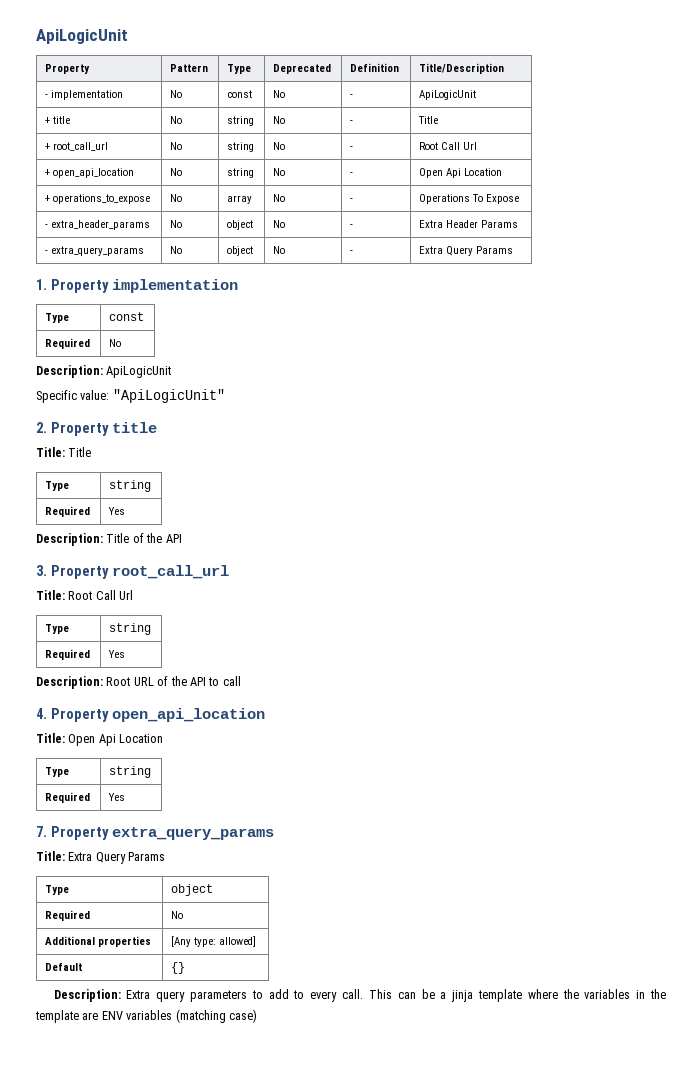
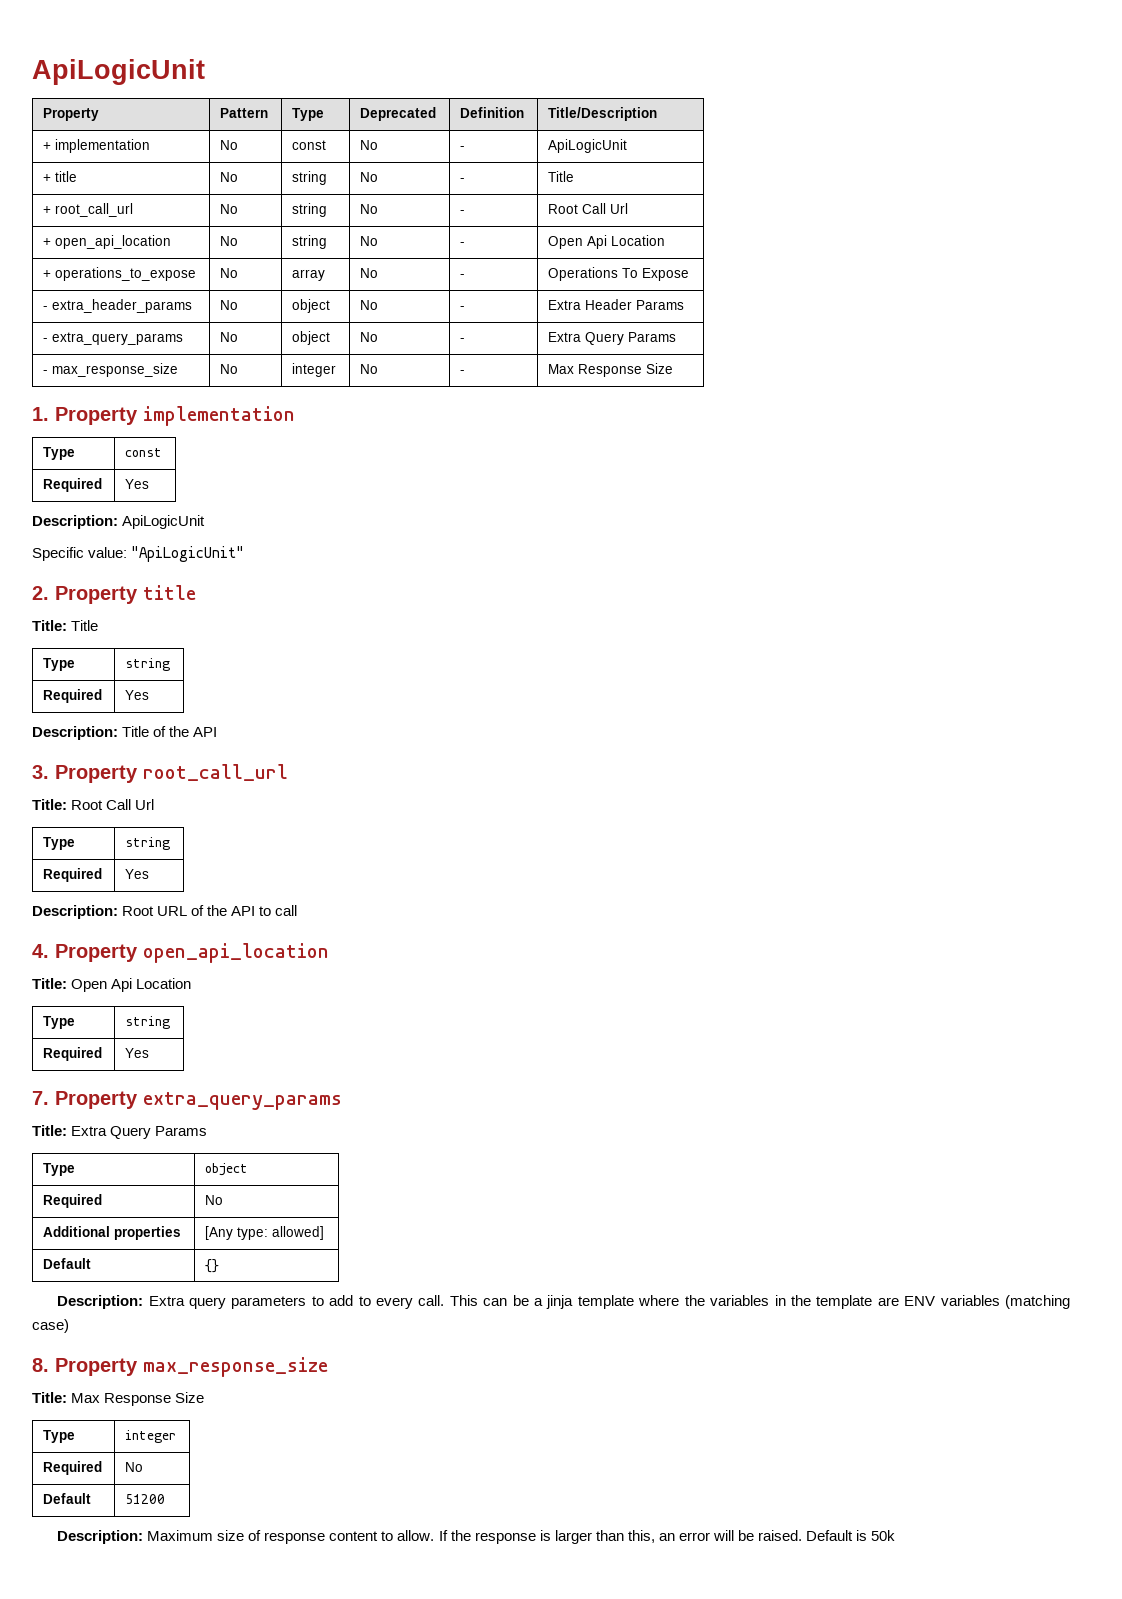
[45,94,49,98] - -> [43,142,52,150] +
(514, 250) none -> [43,363,179,377] [220,364,239,374] [292,363,337,377] [360,364,379,374] [460,370,466,374] [548,363,674,377] // - max_response_size | No | integer | No | - | Max Response Size
[109,339,122,347] No -> [125,479,150,489] Yes
(257, 1016) none -> [32,1357,328,1377] [32,1392,205,1406] [43,1430,76,1443] [125,1430,177,1443] [43,1461,103,1475] [125,1462,144,1472] [43,1493,92,1504] [125,1494,166,1504] [57,1530,896,1544] // 8. Property max_response_size // Title: Max Response Size // Type | integer // Required | No // Default | 51200 // Description: Maximum size of response content to allow. If the response is larger than this, an error will be raised. Default is 50k

